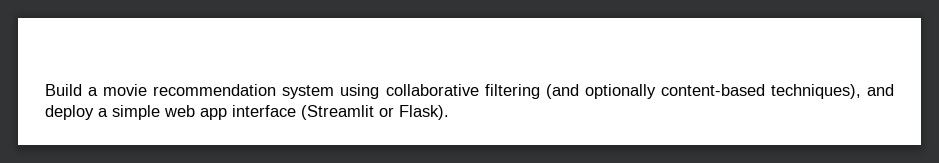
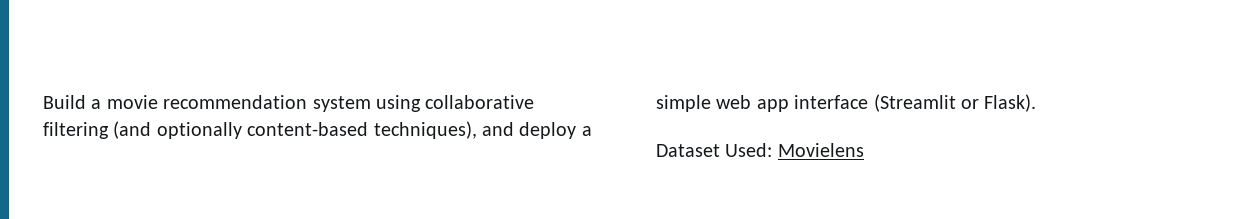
(449, 112) none -> [656,143,864,157] // Dataset Used: Movielens

